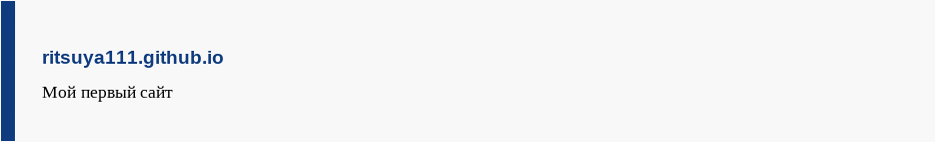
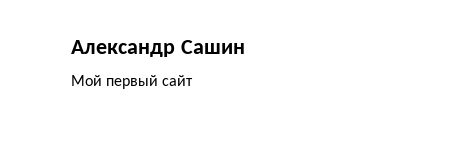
[42,50,225,68] ritsuya111.github.io -> [71,40,245,57] Александр Сашин

